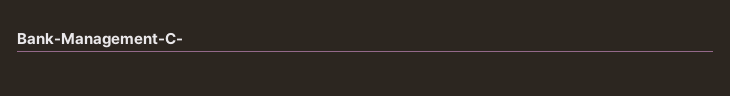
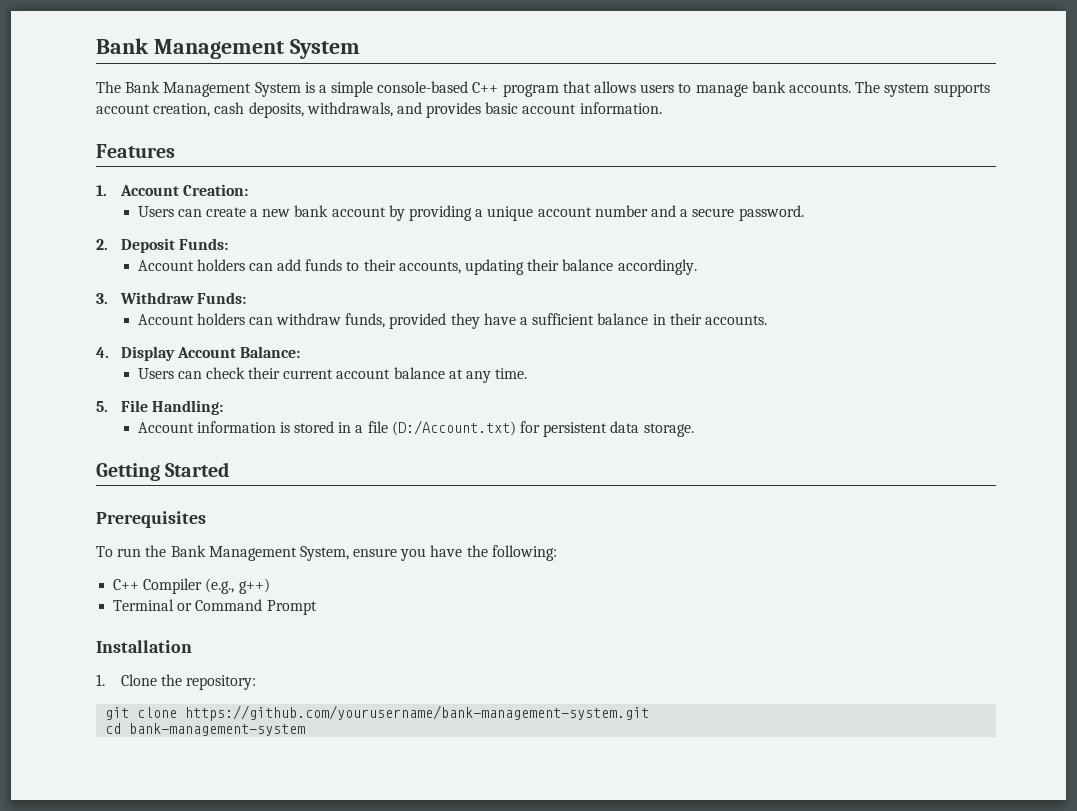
[17,32,183,48] Bank-Management-C- -> [96,38,360,59] [96,81,990,97] [96,102,662,118] [96,144,175,158] [96,184,248,196] [137,205,804,221] [96,238,228,253] [137,259,697,275] [96,292,246,304] [137,313,767,329] [96,346,300,361] [137,367,528,383] [96,400,223,415] [137,420,694,437] [96,462,230,481] [96,511,206,528] [96,545,557,561] [113,578,270,594] [113,599,317,615] [96,640,192,653] [96,674,256,690] [105,705,650,721] [105,723,306,736] Bank Management System // The Bank Management System is a simple console-based C++ program that allows users to manage bank accounts. The system supports account creation, cash deposits, withdrawals, and provides basic account information. // Features // 1. Account Creation: // Users can create a new bank account by providing a unique account number and a secure password. // 2. Deposit Funds: // Account holders can add funds to their accounts, updating their balance accordingly. // 3. Withdraw Funds: // Account holders can withdraw funds, provided they have a sufficient balance in their accounts. // 4. Display Account Balance: // Users can check their current account balance at any time. // 5. File Handling: // Account information is stored in a file (D:/Account.txt) for persistent data storage. // Getting Started // Prerequisites // To run the Bank Management System, ensure you have the following: // C++ Compiler (e.g., g++) // Terminal or Command Prompt // Installation // 1. Clone the repository: // git clone https://github.com/yourusername/bank-management-system.git // cd bank-management-system

